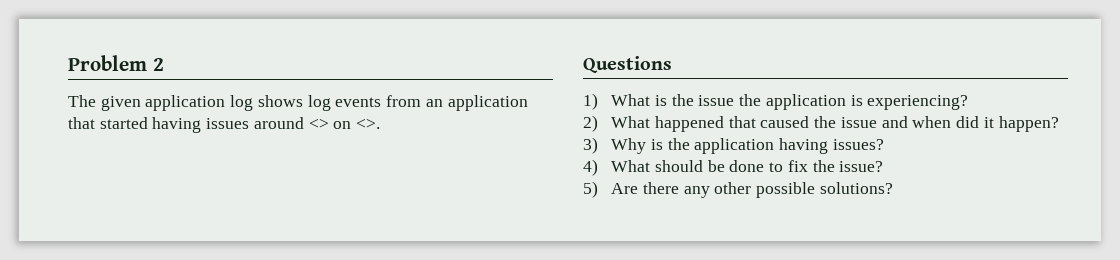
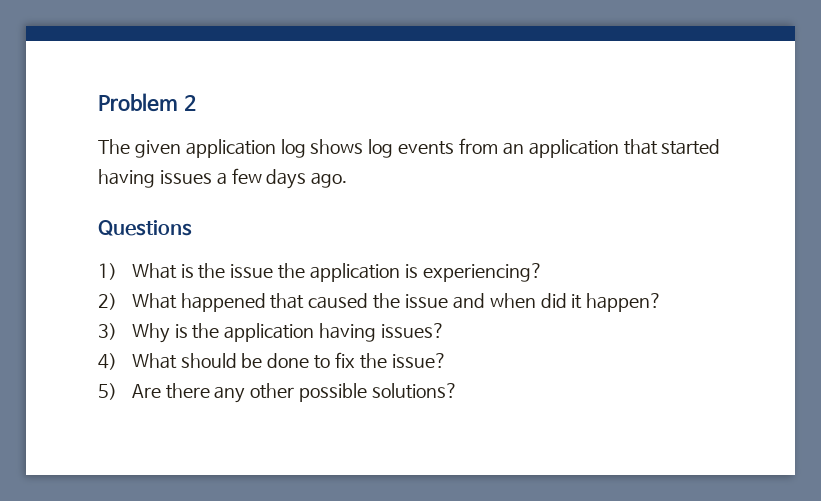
[253,117,381,129] around <> on <>. -> [216,168,348,189] a few days ago.

